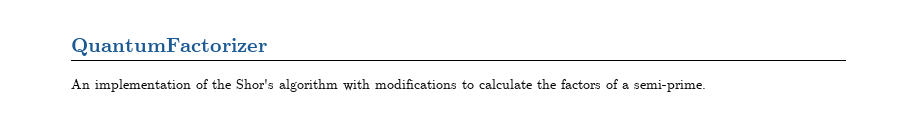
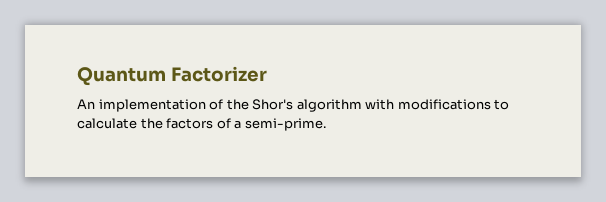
[71,38,267,56] QuantumFactorizer -> [77,66,267,86] Quantum Factorizer

